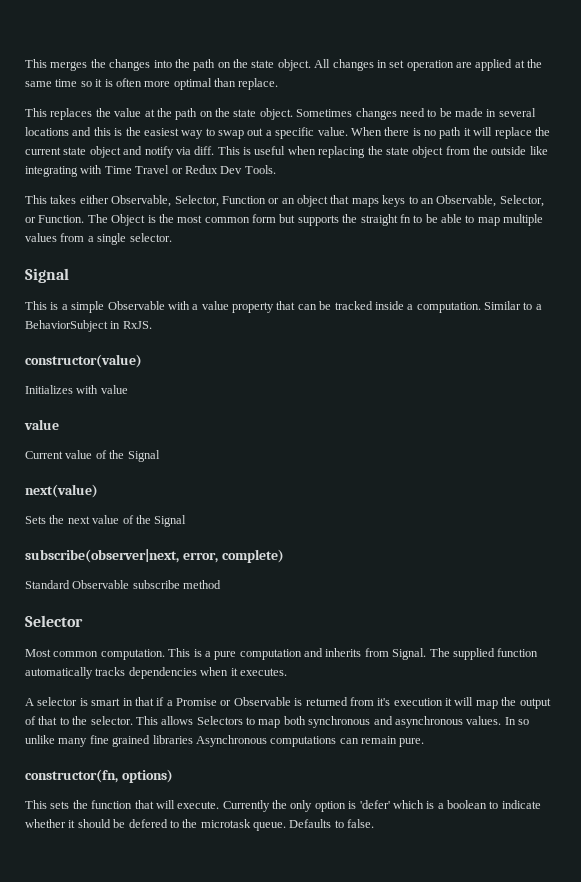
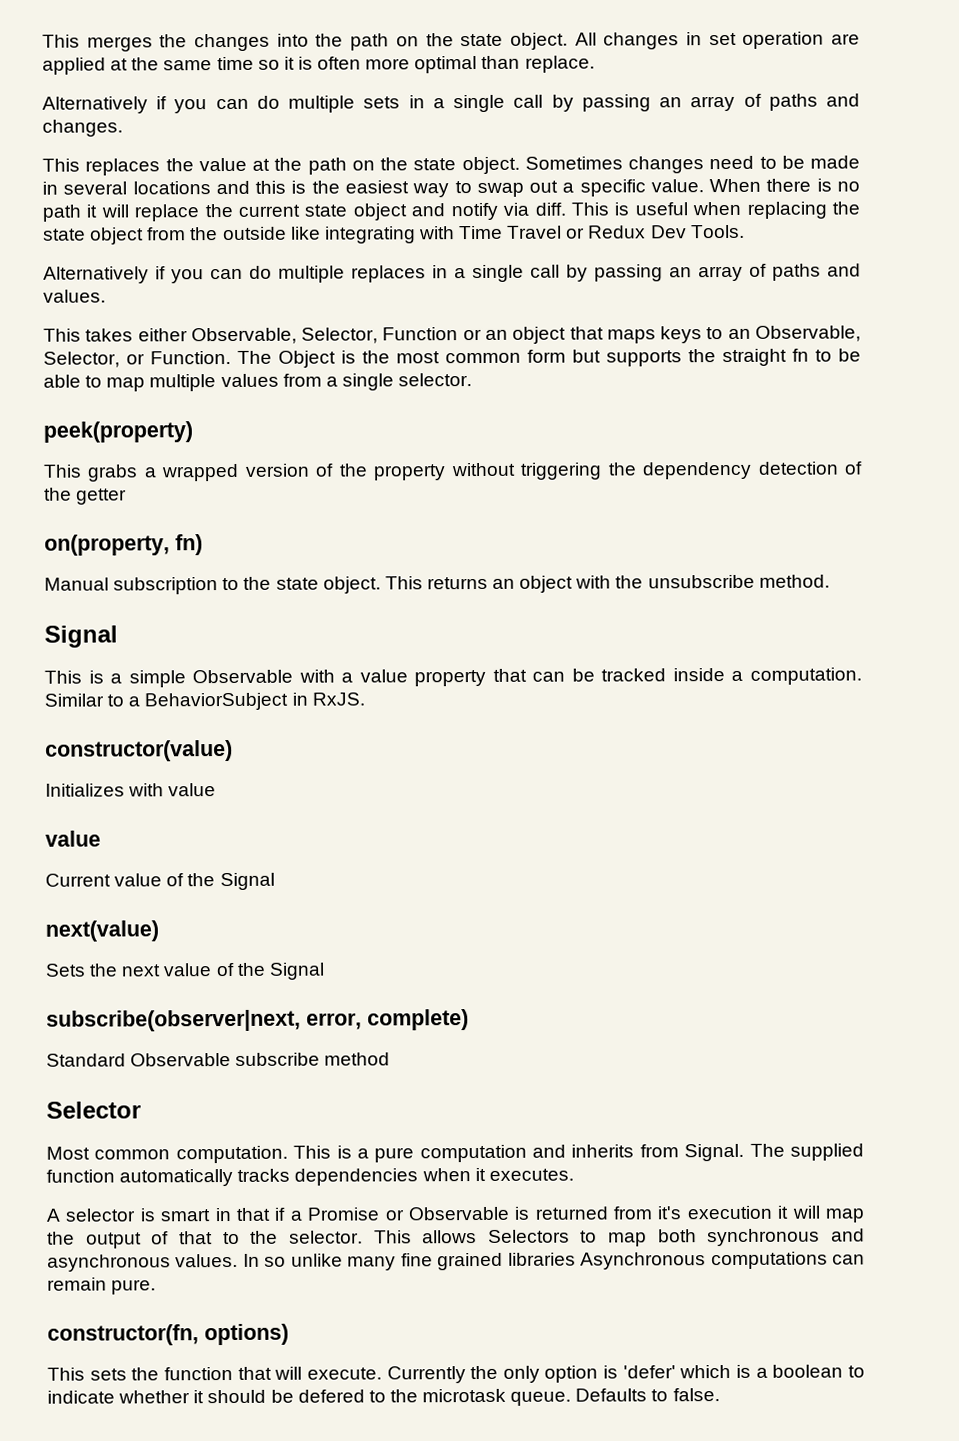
(279, 84) none -> [42,93,861,114] [42,119,123,137] // Alternatively if you can do multiple sets in a single call by passing an array of paths and changes.
(276, 169) none -> [43,263,861,284] [43,289,106,303] // Alternatively if you can do multiple replaces in a single call by passing an array of paths and values.
(172, 237) none -> [43,421,193,443] [43,461,863,482] [44,487,128,505] [44,534,203,556] [44,574,830,595] // peek(property) // This grabs a wrapped version of the property without triggering the dependency detection of the getter // on(property, fn) // Manual subscription to the state object. This returns an object with the unsubscribe method.

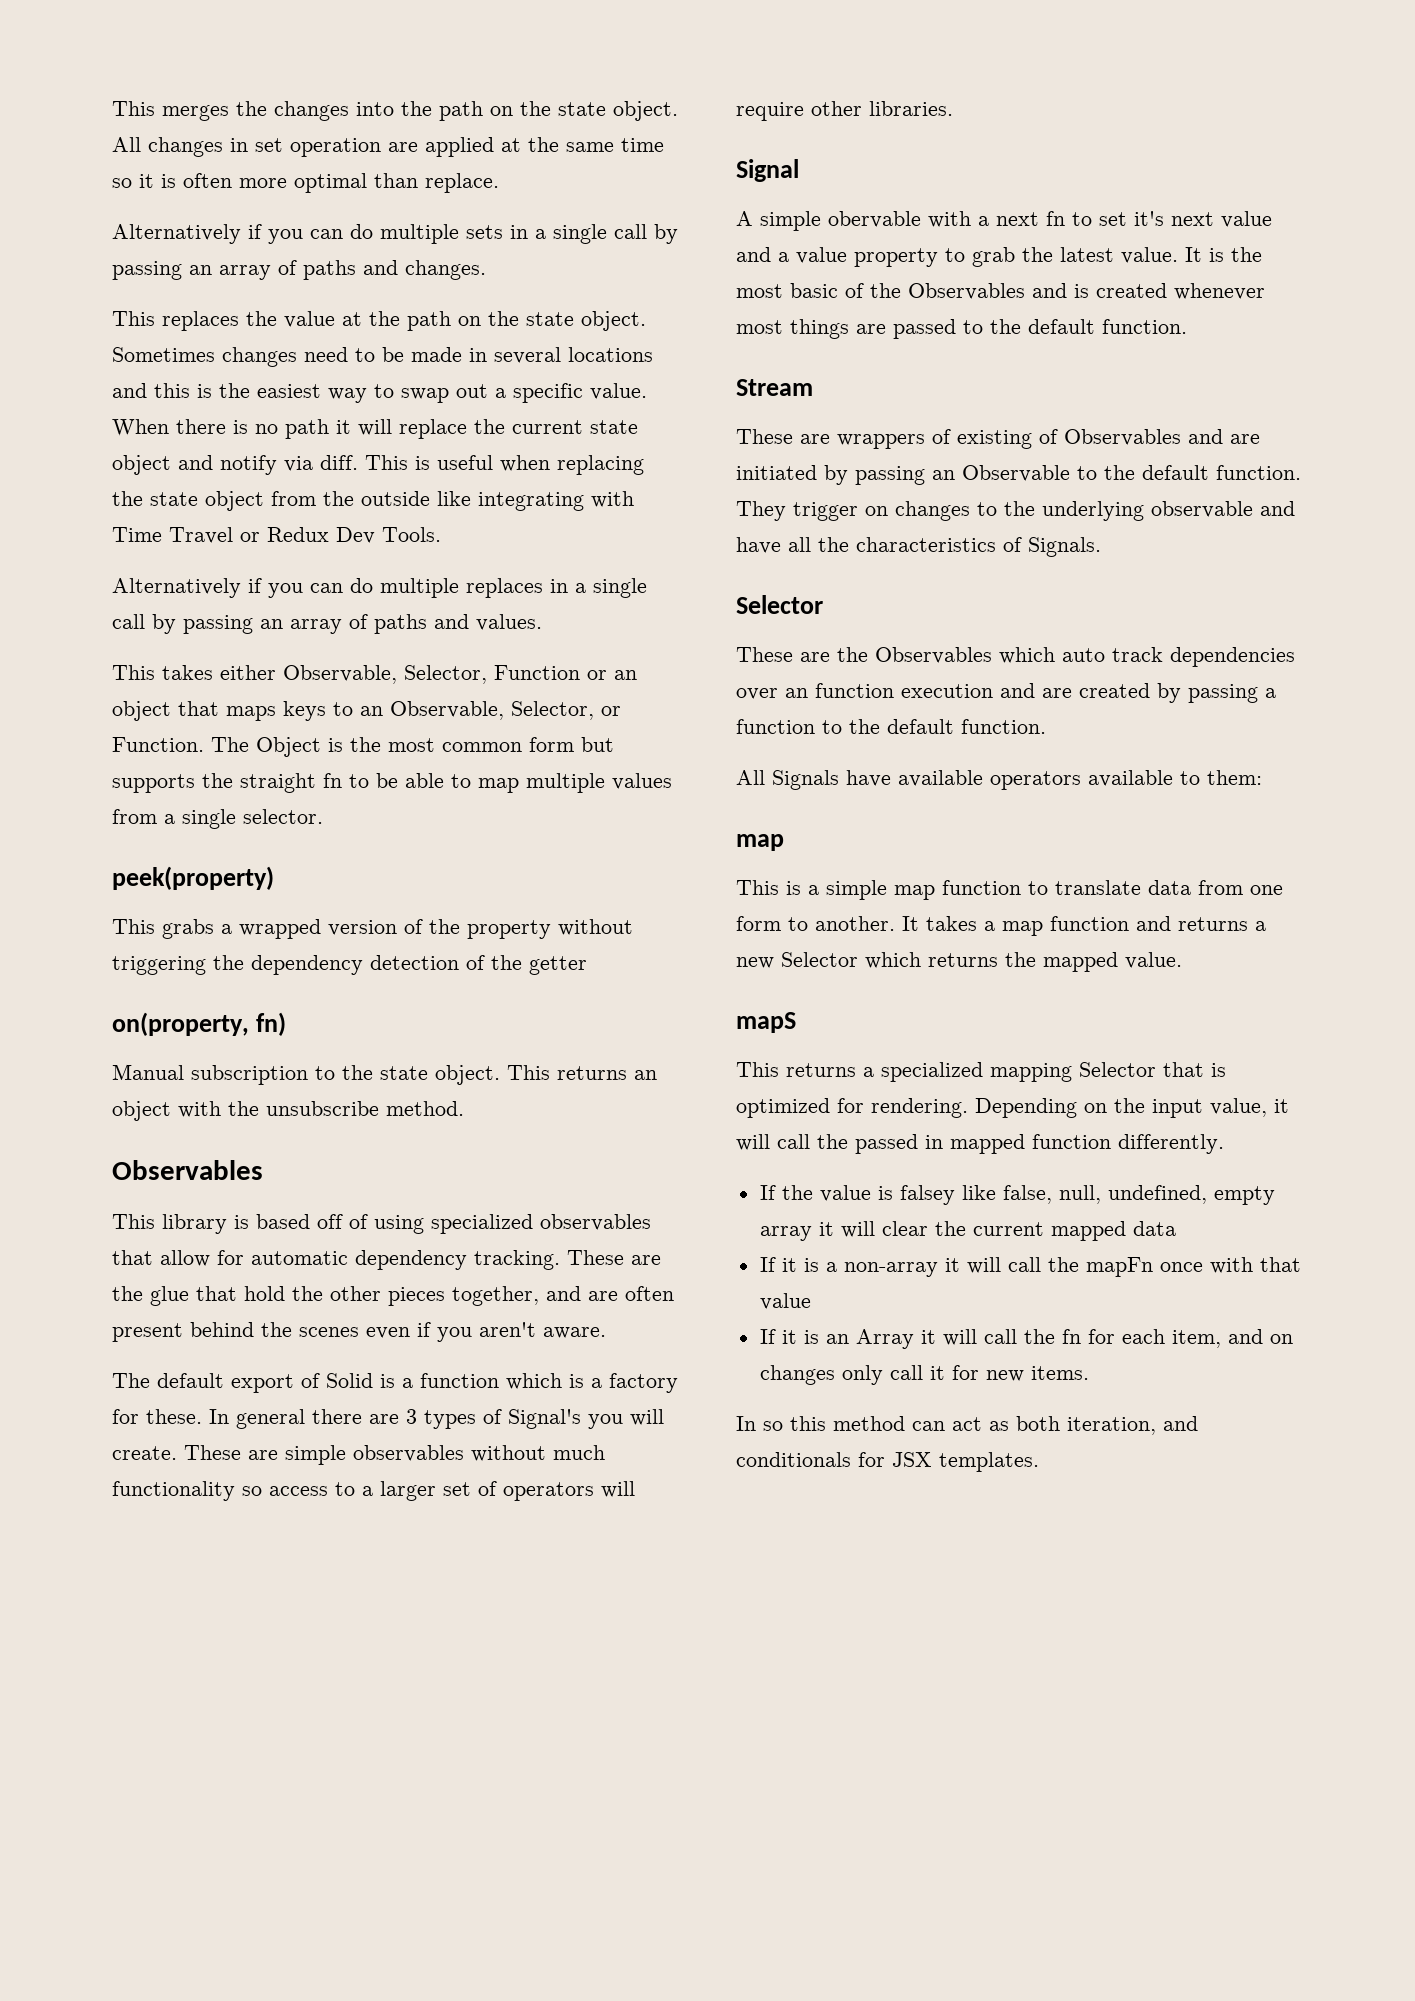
[44,625,118,648] [44,667,862,688] [44,692,365,711] [45,739,233,762] [45,783,217,797] [45,830,101,847] [45,872,275,891] [45,920,159,942] [45,962,325,980] [46,1009,469,1032] [46,1052,391,1067] [46,1101,141,1119] [46,1143,865,1164] [46,1167,574,1187] [46,1205,866,1223] [47,1228,865,1249] [47,1251,866,1272] [47,1277,157,1295] [47,1323,289,1346] [47,1364,865,1384] [47,1388,720,1406] Signal // This is a simple Observable with a value property that can be tracked inside a computation. Similar to a BehaviorSubject in RxJS. // constructor(value) // Initializes with value // value // Current value of the Signal // next(value) // Sets the next value of the Signal // subscribe(observer|next, error, complete) // Standard Observable subscribe method // Selector // Most common computation. This is a pure computation and inherits from Signal. The supplied function automatically tracks dependencies when it executes. // A selector is smart in that if a Promise or Observable is returned from it's execution it will map the output of that to the selector. This allows Selectors to map both synchronous and asynchronous values. In so unlike many fine grained libraries Asynchronous computations can remain pure. // constructor(fn, options) // This sets the function that will execute. Currently the only option is 'defer' which is a boolean to indicate whether it should be defered to the microtask queue. Defaults to false. -> [112,1160,263,1180] [112,1214,651,1234] [112,1250,661,1270] [112,1286,674,1306] [112,1322,606,1342] [112,1373,678,1393] [112,1409,664,1429] [112,1445,605,1465] [112,1481,635,1501] [736,101,953,121] [736,159,799,182] [736,211,1272,231] [736,247,1262,267] [736,283,1265,300] [736,319,1187,339] [736,379,813,396] [736,429,1260,449] [736,465,1301,485] [736,501,1295,521] [736,537,1101,557] [736,595,823,614] [736,647,1295,667] [736,683,1276,703] [736,719,1046,734] [736,770,1262,790] [736,834,784,851] [736,880,1283,900] [736,916,1266,936] [736,952,1182,972] [736,1012,796,1033] [736,1062,1226,1082] [736,1098,1289,1118] [736,1134,1224,1154] [759,1185,1275,1205] [759,1221,1176,1241] [759,1257,1301,1277] [759,1293,811,1310] [759,1329,1293,1349] [759,1365,1089,1385] [736,1416,1198,1435] [736,1452,1039,1472] Observables // This library is based off of using specialized observables that allow for automatic dependency tracking. These are the glue that hold the other pieces together, and are often present behind the scenes even if you aren't aware. // The default export of Solid is a function which is a factory for these. In general there are 3 types of Signal's you will create. These are simple observables without much functionality so access to a larger set of operators will require other libraries. // Signal // A simple obervable with a next fn to set it's next value and a value property to grab the latest value. It is the most basic of the Observables and is created whenever most things are passed to the default function. // Stream // These are wrappers of existing of Observables and are initiated by passing an Observable to the default function. They trigger on changes to the underlying observable and have all the characteristics of Signals. // Selector // These are the Observables which auto track dependencies over an function execution and are created by passing a function to the default function. // All Signals have available operators available to them: // map // This is a simple map function to translate data from one form to another. It takes a map function and returns a new Selector which returns the mapped value. // mapS // This returns a specialized mapping Selector that is optimized for rendering. Depending on the input value, it will call the passed in mapped function differently. // If the value is falsey like false, null, undefined, empty array it will clear the current mapped data // If it is a non-array it will call the mapFn once with that value // If it is an Array it will call the fn for each item, and on changes only call it for new items. // In so this method can act as both iteration, and conditionals for JSX templates.

